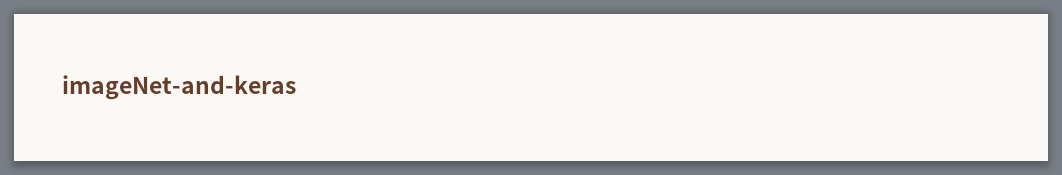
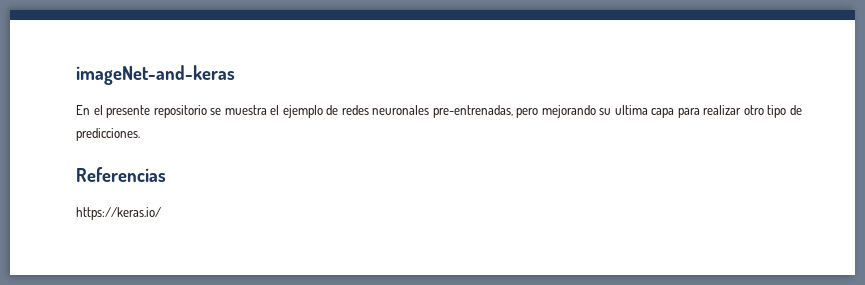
(296, 87) none -> [76,105,802,118] [76,128,140,141] [76,167,166,182] [76,207,161,220] // En el presente repositorio se muestra el ejemplo de redes neuronales pre-entrenadas, pero mejorando su ultima capa para realizar otro tipo de predicciones. // Referencias // https://keras.io/

